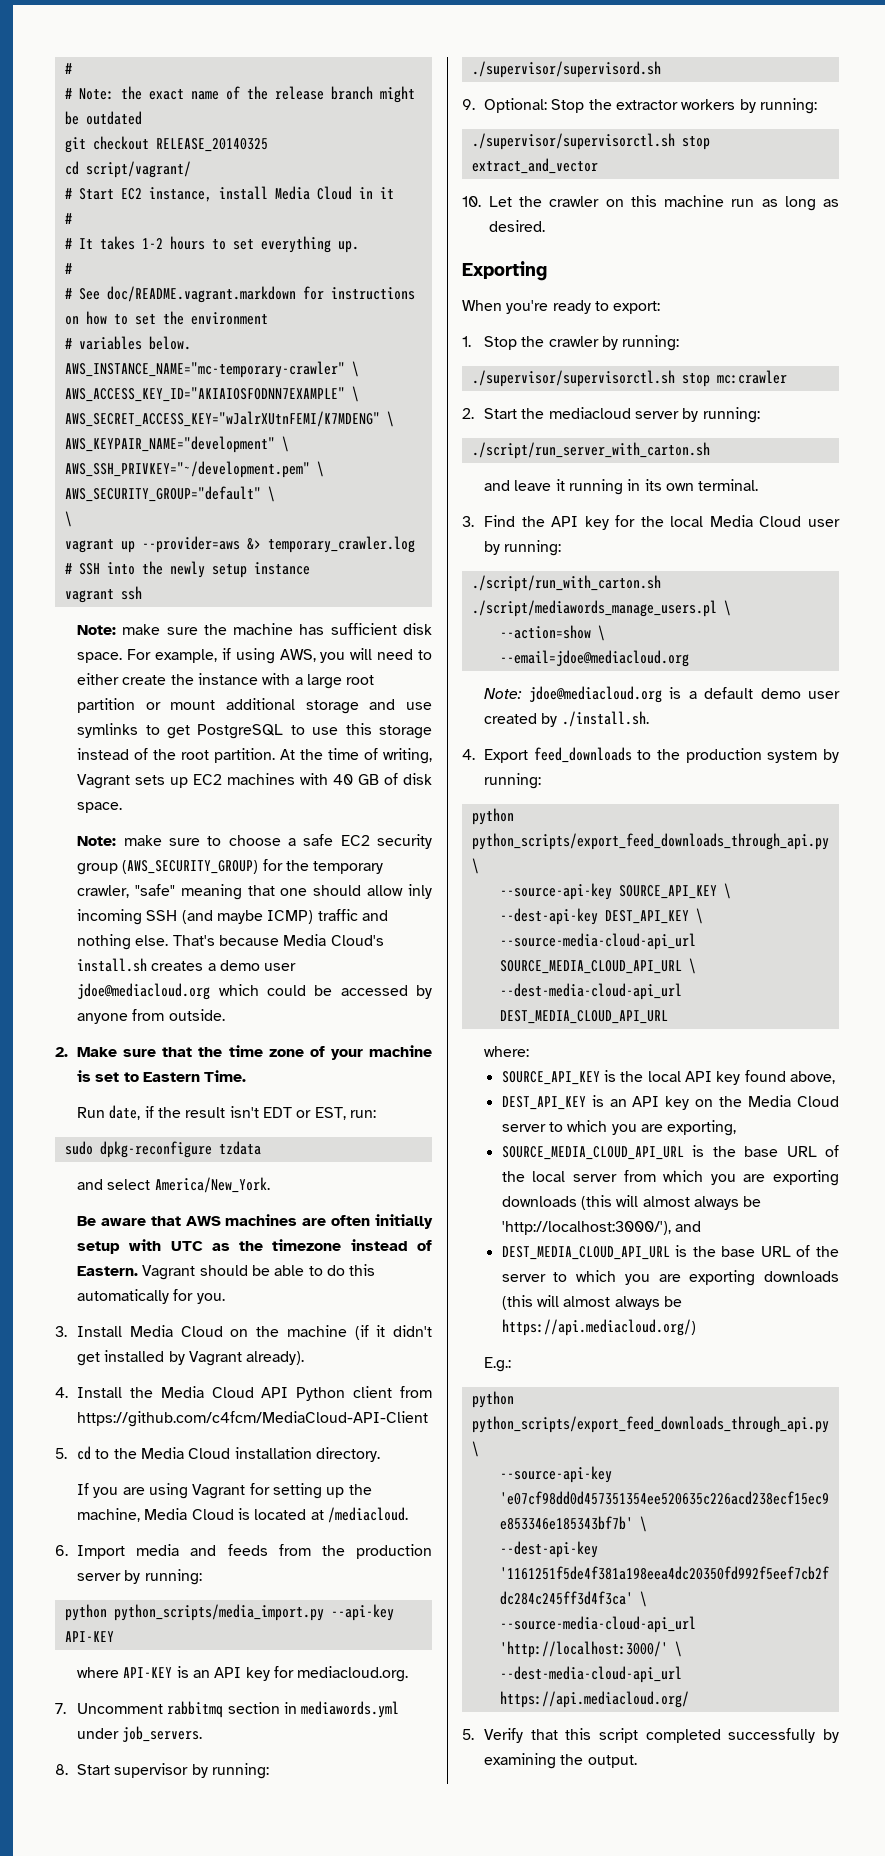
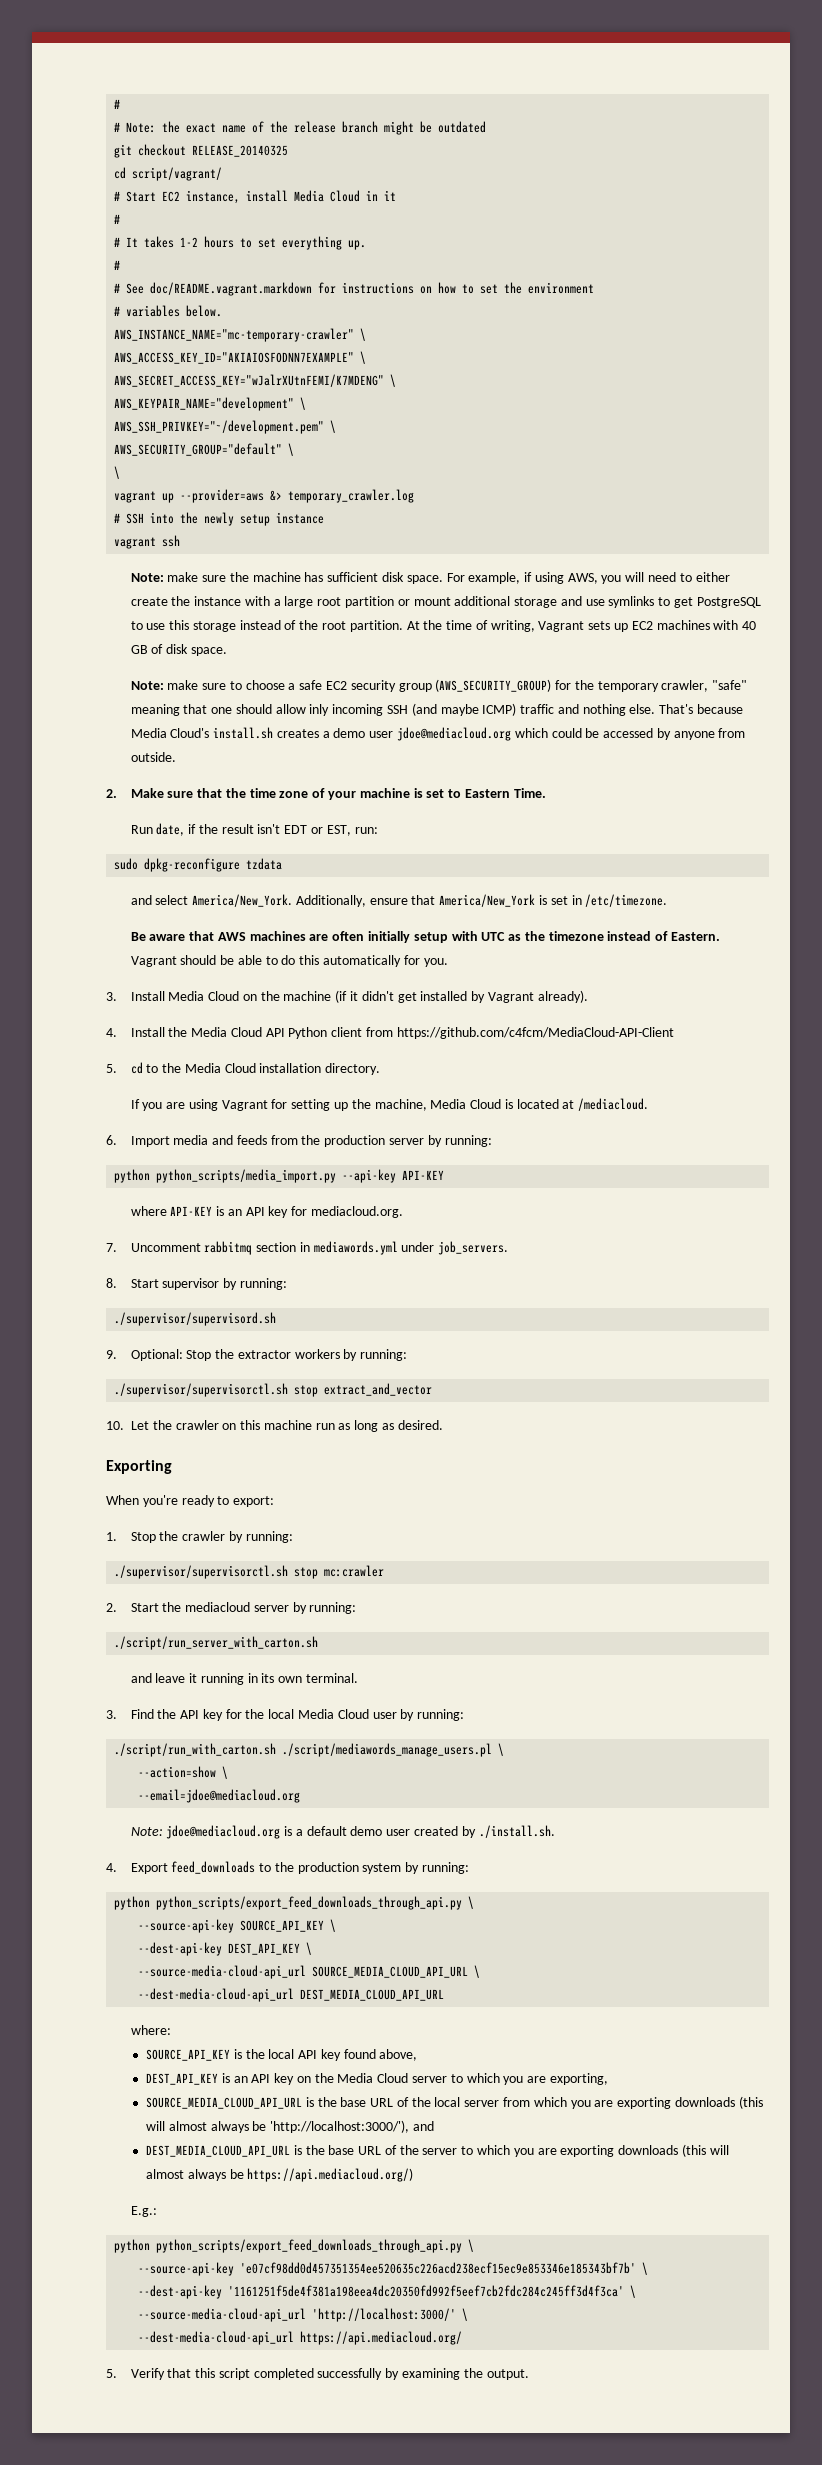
(270, 1185) none -> [295,894,668,907] Additionally, ensure that America/New_York is set in /etc/timezone.

